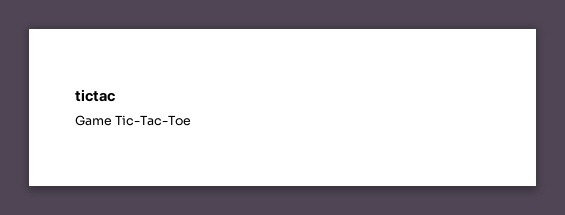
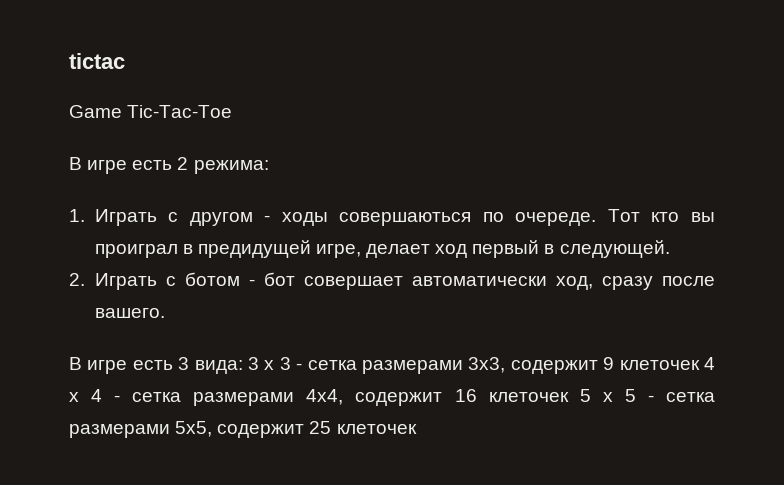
(192, 120) none -> [69,157,269,174] [69,209,715,226] [94,240,670,258] [69,272,715,290] [94,308,165,318] [69,357,715,374] [69,389,716,406] [69,421,417,438] // В игре есть 2 режима: // 1. Играть с другом - ходы совершаються по очереде. Тот кто вы проиграл в предидущей игре, делает ход первый в следующей. // 2. Играть с ботом - бот совершает автоматически ход, сразу после вашего. // В игре есть 3 вида: 3 x 3 - сетка размерами 3х3, содержит 9 клеточек 4 x 4 - сетка размерами 4х4, содержит 16 клеточек 5 x 5 - сетка размерами 5х5, содержит 25 клеточек

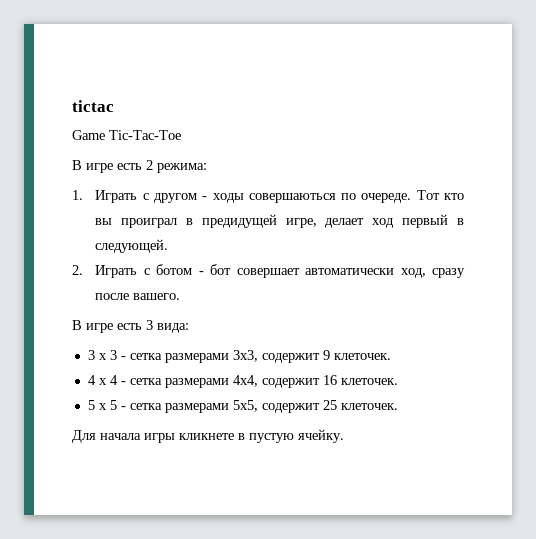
(243, 367) none -> (189, 328) //
[619,360,700,370] клеточек -> [333,353,391,360] клеточек. //
[488,392,569,402] клеточек -> [340,378,398,385] клеточек. //
[336,424,417,434] клеточек -> [340,403,398,410] [72,429,344,443] клеточек. // Для начала игры кликнете в пустую ячейку.

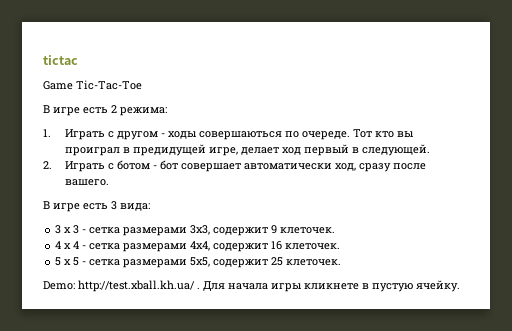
(398, 406) none -> [43,280,200,292] Demo: http://test.xball.kh.ua/ .

